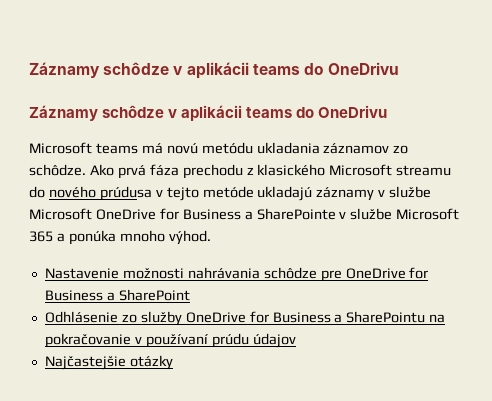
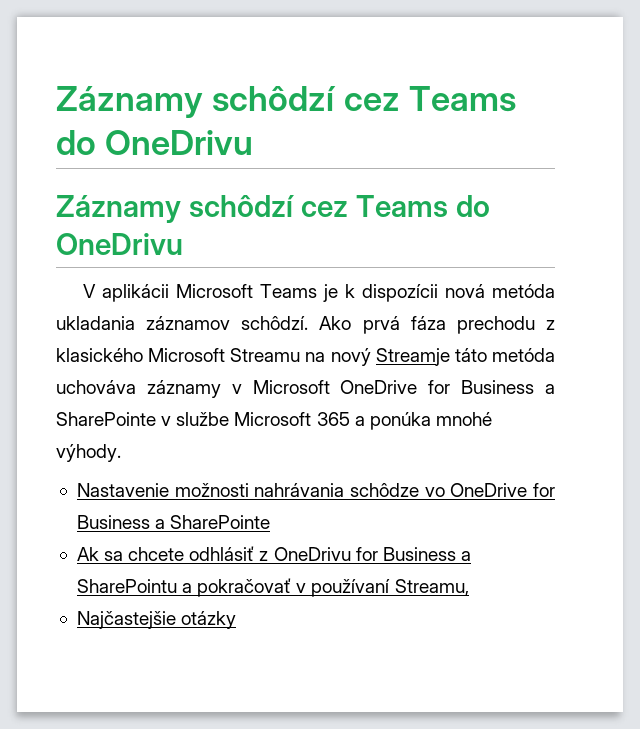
[29,62,300,79] Záznamy schôdze v aplikácii teams -> [56,86,516,118] Záznamy schôdzí cez Teams
[102,105,388,121] [29,142,409,154] [29,164,86,176] schôdze v aplikácii teams do OneDrivu // Microsoft teams má novú metódu ukladania záznamov zo schôdze. -> [188,195,490,217] [56,233,183,255] [82,284,555,302] [56,316,309,330] schôdzí cez Teams do OneDrivu // V aplikácii Microsoft Teams je k dispozícii nová metóda ukladania záznamov schôdzí.
[396,165,452,176] [29,186,313,201] streamu do nového prúdusa v tejto metóde ukladajú -> [230,348,556,366] [56,380,136,394] Streamu na nový Streamje táto metóda uchováva
[389,186,432,198] službe -> (242, 389) none
[119,230,211,245] mnoho výhod. -> [435,412,492,426] [56,444,121,462] mnohé výhody.
[320,267,429,282] [44,289,190,301] [44,311,446,326] [44,333,296,348] pre OneDrive for Business a SharePoint // Odhlásenie zo služby OneDrive for Business a SharePointu na pokračovanie v používaní prúdu údajov -> [424,483,555,497] [76,515,271,529] [76,546,471,561] [76,578,469,597] vo OneDrive for Business a SharePointe // Ak sa chcete odhlásiť z OneDrivu for Business a SharePointu a pokračovať v používaní Streamu,

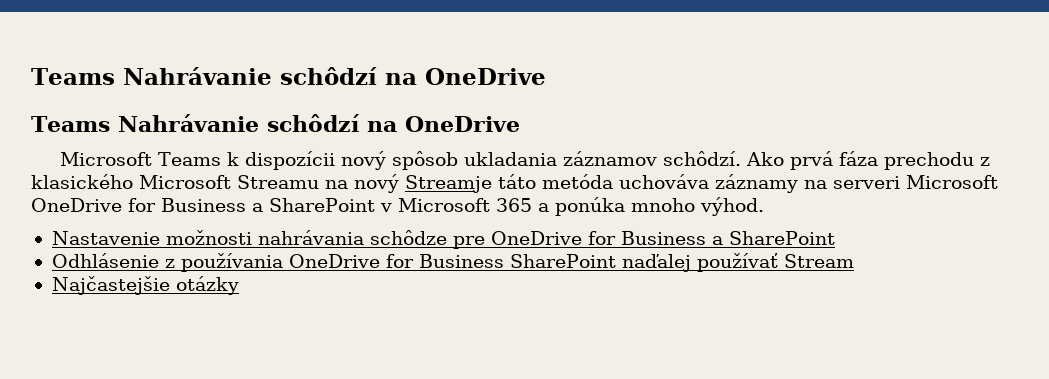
[56,86,516,118] [56,130,254,155] [56,195,490,223] [56,233,183,255] [82,284,169,302] Záznamy schôdzí cez Teams do OneDrivu // Záznamy schôdzí cez Teams do OneDrivu // V aplikácii -> [31,67,546,85] [31,114,520,132] Teams Nahrávanie schôdzí na OneDrive // Teams Nahrávanie schôdzí na OneDrive //
[322,284,338,302] je -> (221, 159) none
[444,284,555,298] nová metóda -> [340,151,458,170] nový spôsob
[231,384,242,394] v -> [804,176,900,189] na serveri
[56,412,230,426] SharePointe v službe -> [269,198,392,212] SharePoint v
[435,412,492,426] [56,444,121,462] mnohé výhody. -> [630,197,764,216] mnoho výhod.
[424,483,555,497] [76,515,271,529] [76,546,471,561] [76,578,469,597] vo OneDrive for Business a SharePointe // Ak sa chcete odhlásiť z OneDrivu for Business a SharePointu a pokračovať v používaní Streamu, -> [452,231,835,249] [51,253,854,272] pre OneDrive for Business a SharePoint // Odhlásenie z používania OneDrive for Business SharePoint naďalej používať Stream

